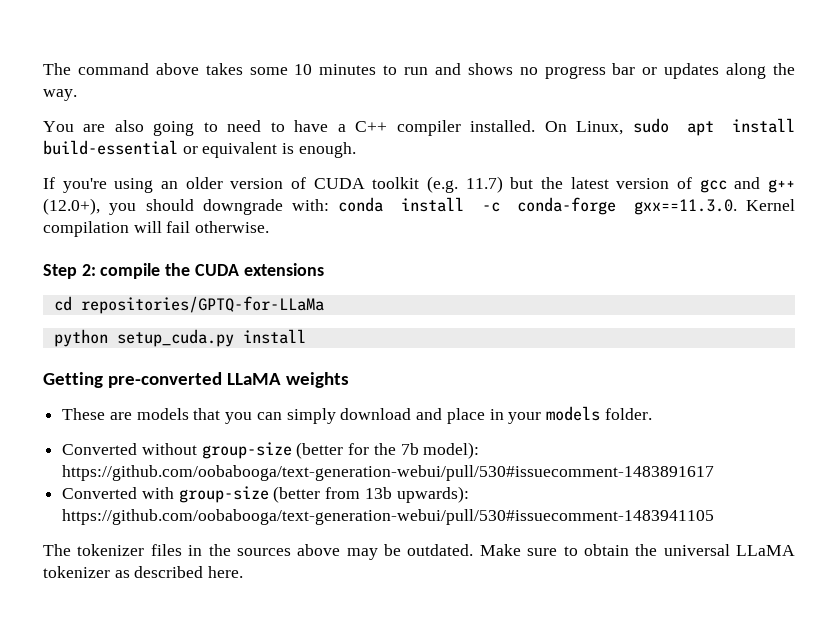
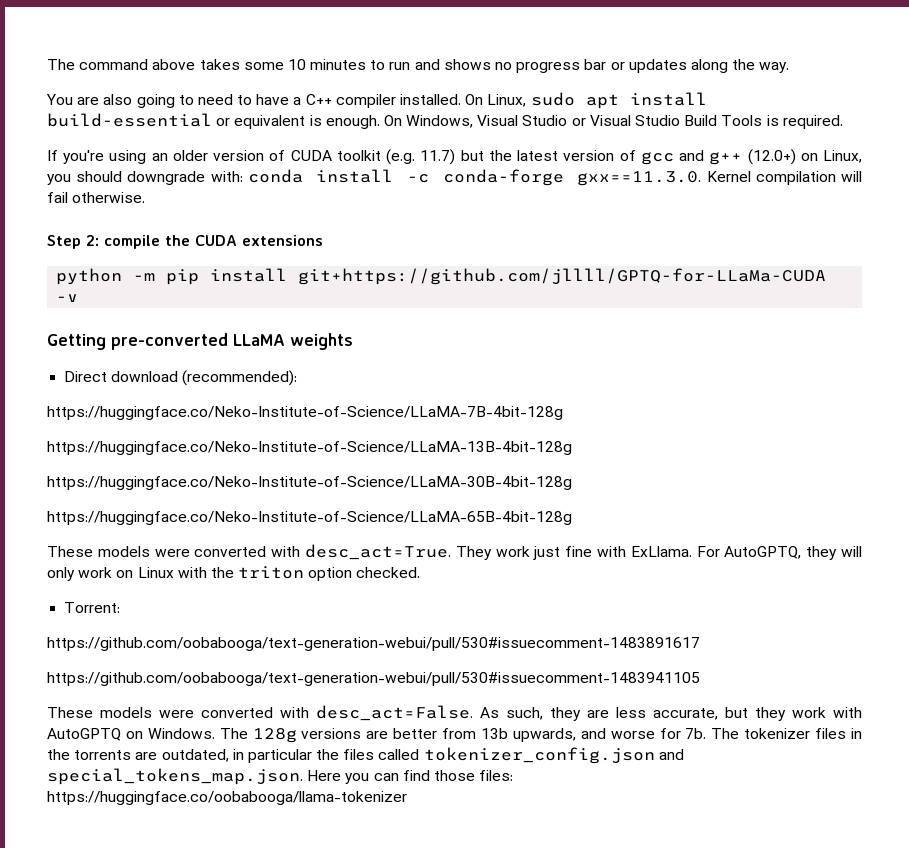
(356, 150) none -> [383,115,843,129] On Windows, Visual Studio or Visual Studio Build Tools is required.
[43,198,100,215] (12.0+), -> [747,149,862,165] (12.0+) on Linux,
[53,296,324,314] // cd repositories/GPTQ-for-LLaMa -> (323, 240) none
[116,329,306,347] setup_cuda.py install -> [133,268,827,285] [56,294,79,302] -m pip install git+https://github.com/jllll/GPTQ-for-LLaMa-CUDA -v
[62,406,652,424] [62,442,480,459] [62,465,715,481] [62,486,469,503] [62,509,715,525] These are models that you can simply download and place in your models folder. // Converted without group-size (better for the 7b model): https://github.com/oobabooga/text-generation-webui/pull/530#issuecomment-1483891617 // Converted with group-size (better from 13b upwards): https://github.com/oobabooga/text-generation-webui/pull/530#issuecomment-1483941105 // -> [64,370,298,386] [47,406,563,420] [47,441,572,455] [47,476,572,490] [47,511,572,525] [47,544,862,560] [47,566,421,581] [64,602,121,613] [47,637,700,651] [47,672,700,686] [47,705,862,721] [47,728,707,743] Direct download (recommended): // https://huggingface.co/Neko-Institute-of-Science/LLaMA-7B-4bit-128g // https://huggingface.co/Neko-Institute-of-Science/LLaMA-13B-4bit-128g // https://huggingface.co/Neko-Institute-of-Science/LLaMA-30B-4bit-128g // https://huggingface.co/Neko-Institute-of-Science/LLaMA-65B-4bit-128g // These models were converted with desc_act=True. They work just fine with ExLlama. For AutoGPTQ, they will only work on Linux with the triton option checked. // Torrent: // https://github.com/oobabooga/text-generation-webui/pull/530#issuecomment-1483891617 // https://github.com/oobabooga/text-generation-webui/pull/530#issuecomment-1483941105 // These models were converted with desc_act=False. As such, they are less accurate, but they work with AutoGPTQ on Windows. The 128g versions are better from 13b upwards, and worse for 7b.
[236,544,795,560] [43,566,244,578] sources above may be outdated. Make sure to obtain the universal LLaMA tokenizer as described here. -> [74,747,684,764] [47,768,514,785] [47,791,407,805] torrents are outdated, in particular the files called tokenizer_config.json and special_tokens_map.json. Here you can find those files: https://huggingface.co/oobabooga/llama-tokenizer

